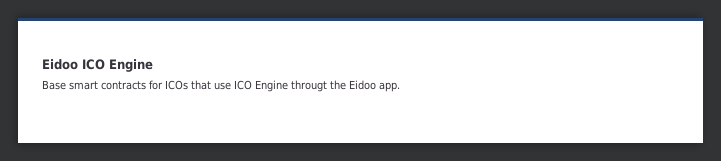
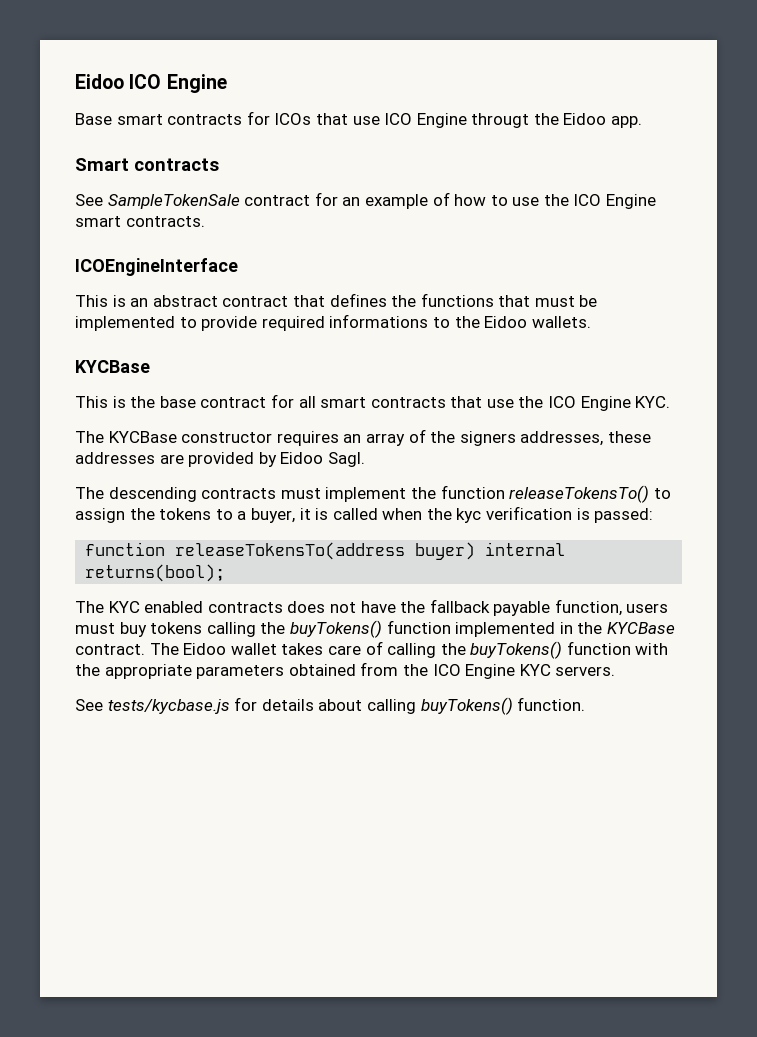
(400, 87) none -> [75,158,219,171] [75,192,657,209] [75,216,205,227] [75,258,238,276] [75,293,598,307] [75,314,591,331] [75,360,150,373] [75,394,671,411] [75,429,651,446] [75,452,365,467] [75,485,671,503] [75,506,654,523] [85,542,566,560] [85,564,226,582] [75,599,669,616] [75,620,675,638] [75,641,669,659] [75,662,616,679] [75,697,586,715] // Smart contracts // See SampleTokenSale contract for an example of how to use the ICO Engine smart contracts. // ICOEngineInterface // This is an abstract contract that defines the functions that must be implemented to provide required informations to the Eidoo wallets. // KYCBase // This is the base contract for all smart contracts that use the ICO Engine KYC. // The KYCBase constructor requires an array of the signers addresses, these addresses are provided by Eidoo Sagl. // The descending contracts must implement the function releaseTokensTo() to assign the tokens to a buyer, it is called when the kyc verification is passed: // function releaseTokensTo(address buyer) internal returns(bool); // The KYC enabled contracts does not have the fallback payable function, users must buy tokens calling the buyTokens() function implemented in the KYCBase contract. The Eidoo wallet takes care of calling the buyTokens() function with the appropriate parameters obtained from the ICO Engine KYC servers. // See tests/kycbase.js for details about calling buyTokens() function.

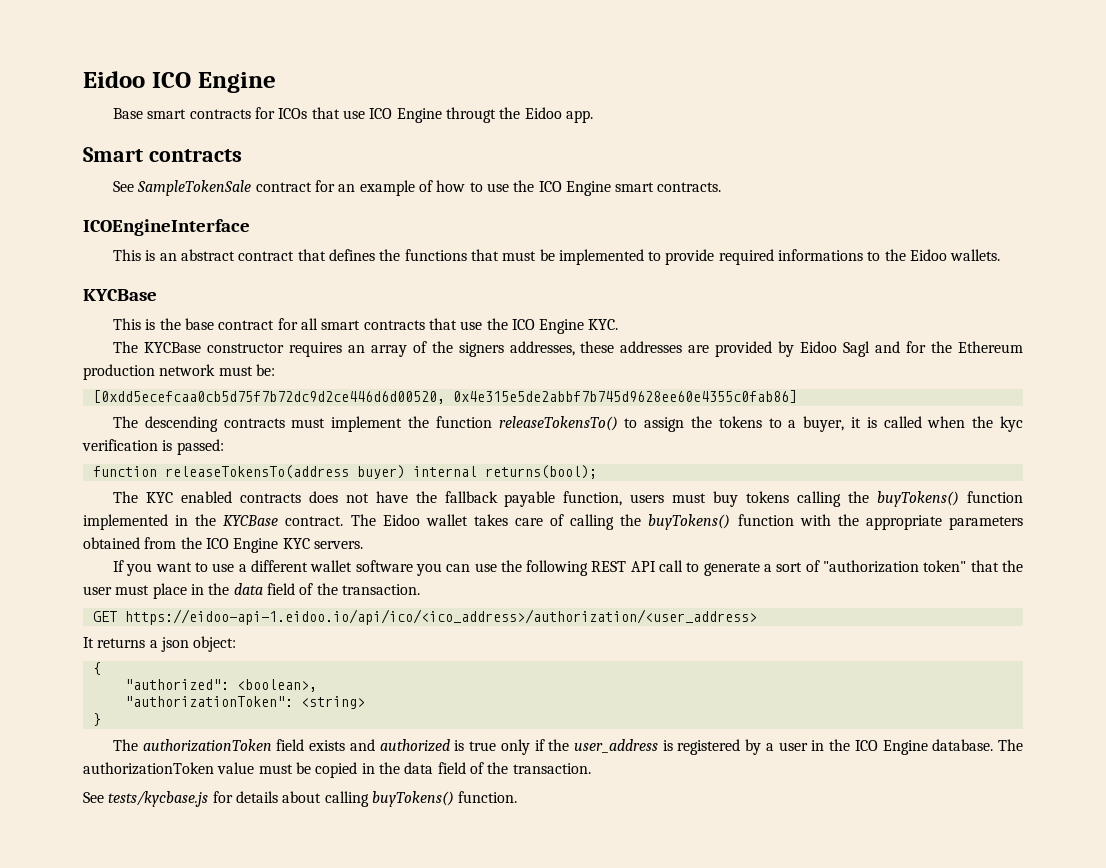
[327,452,365,467] Sagl. -> [843,341,1023,357] [83,364,275,380] [92,390,797,404] Sagl and for the Ethereum production network must be: // [0xdd5ecefcaa0cb5d75f7b72dc9d2ce446d6d00520, 0x4e315e5de2abbf7b745d9628ee60e4355c0fab86]
(616, 671) none -> [112,560,1023,576] [83,583,420,599] [92,609,757,625] [83,636,237,652] [92,662,101,675] [124,679,317,692] [124,696,365,709] [92,713,101,726] [112,739,1024,755] [83,762,591,778] // If you want to use a different wallet software you can use the following REST API call to generate a sort of "authorization token" that the user must place in the data field of the transaction. // GET https://eidoo-api-1.eidoo.io/api/ico/<ico_address>/authorization/<user_address> // It returns a json object: // { // "authorized": <boolean>, // "authorizationToken": <string> // } // The authorizationToken field exists and authorized is true only if the user_address is registered by a user in the ICO Engine database. The authorizationToken value must be copied in the data field of the transaction.

